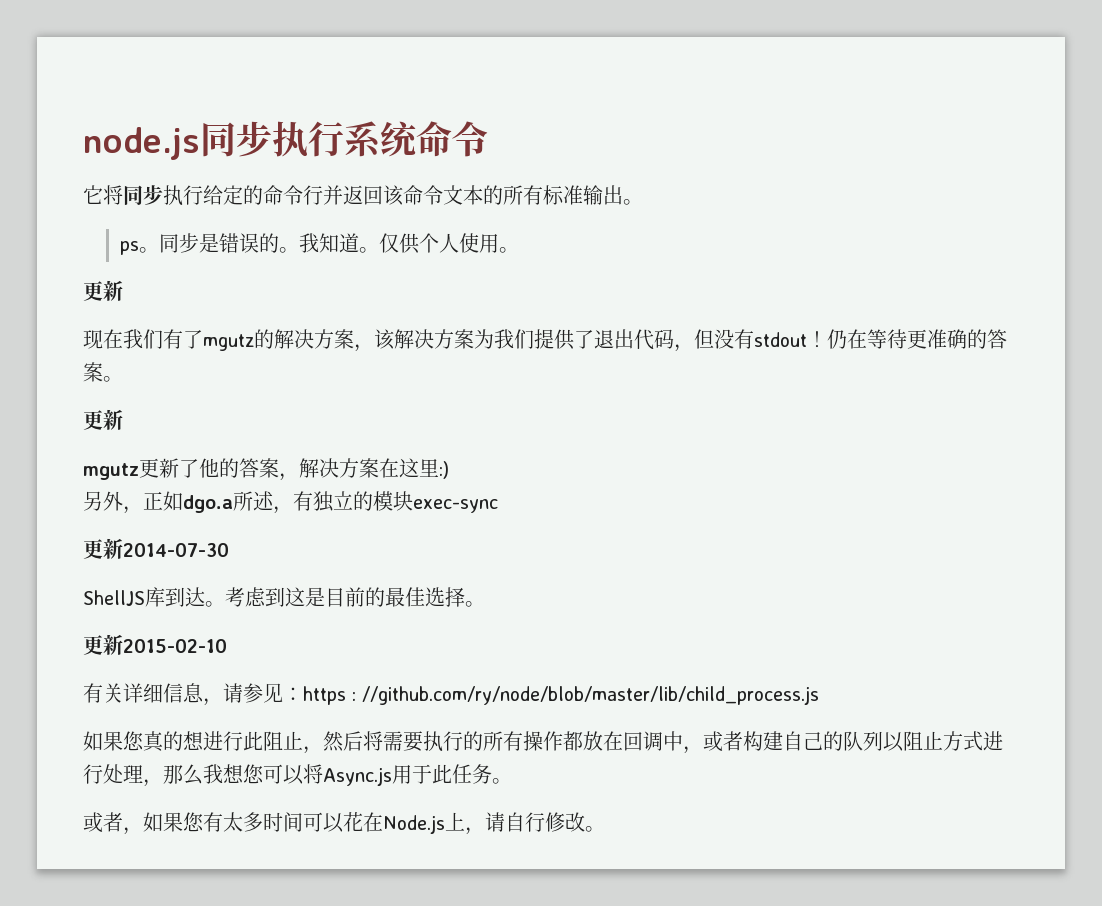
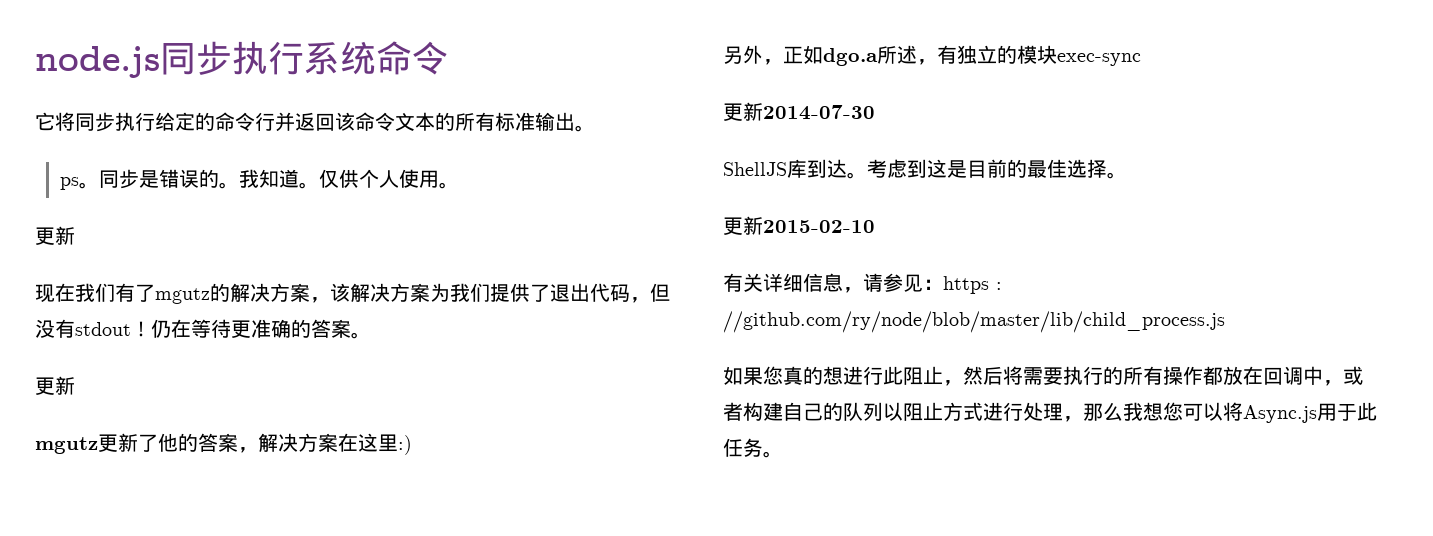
[83,812,605,835] // 或者，如果您有太多时间可以花在Node.js上，请自行修改。 -> (783, 454) none

